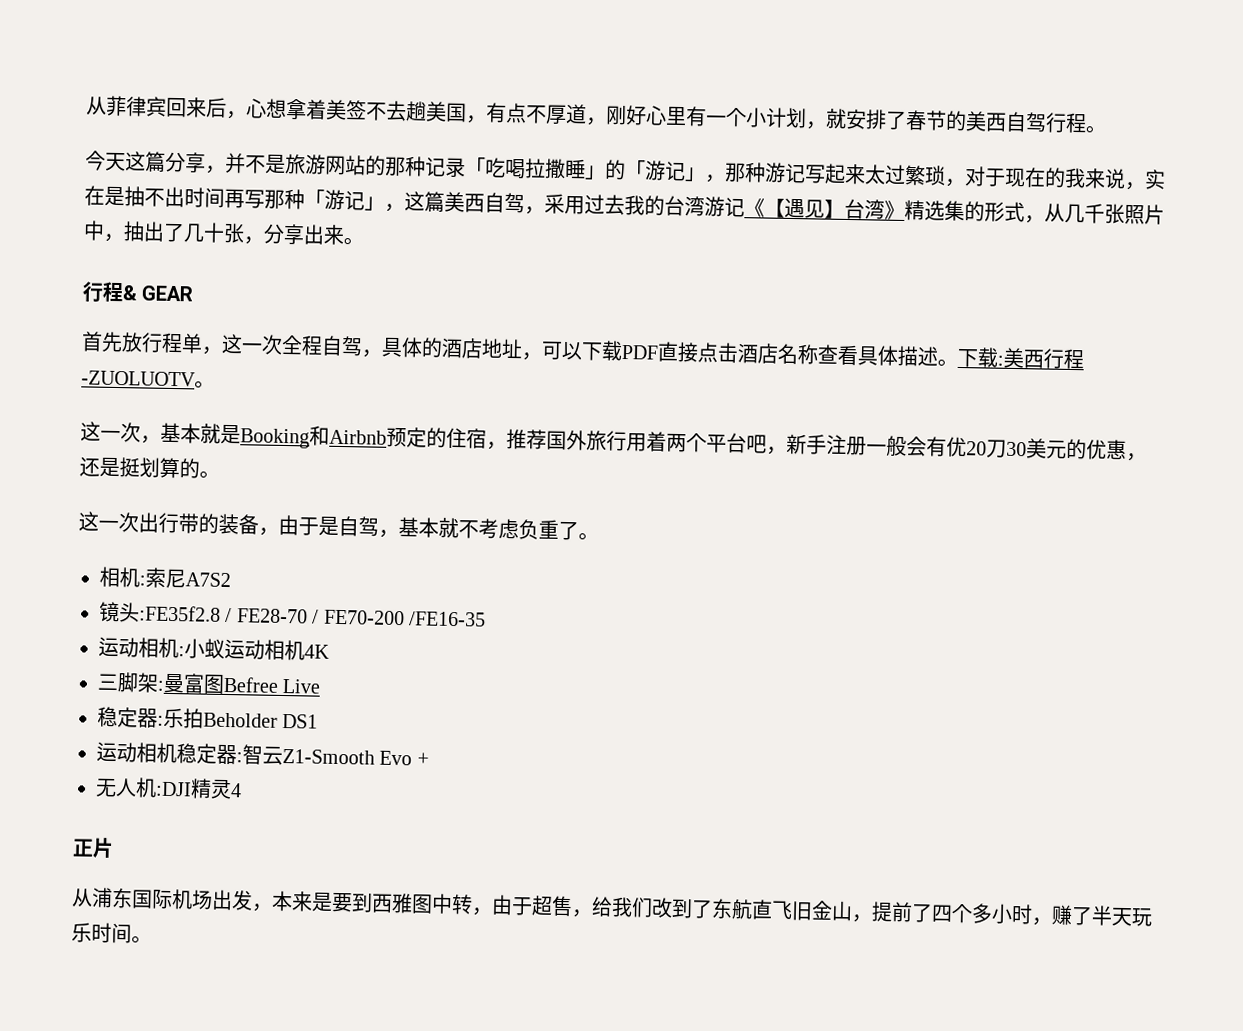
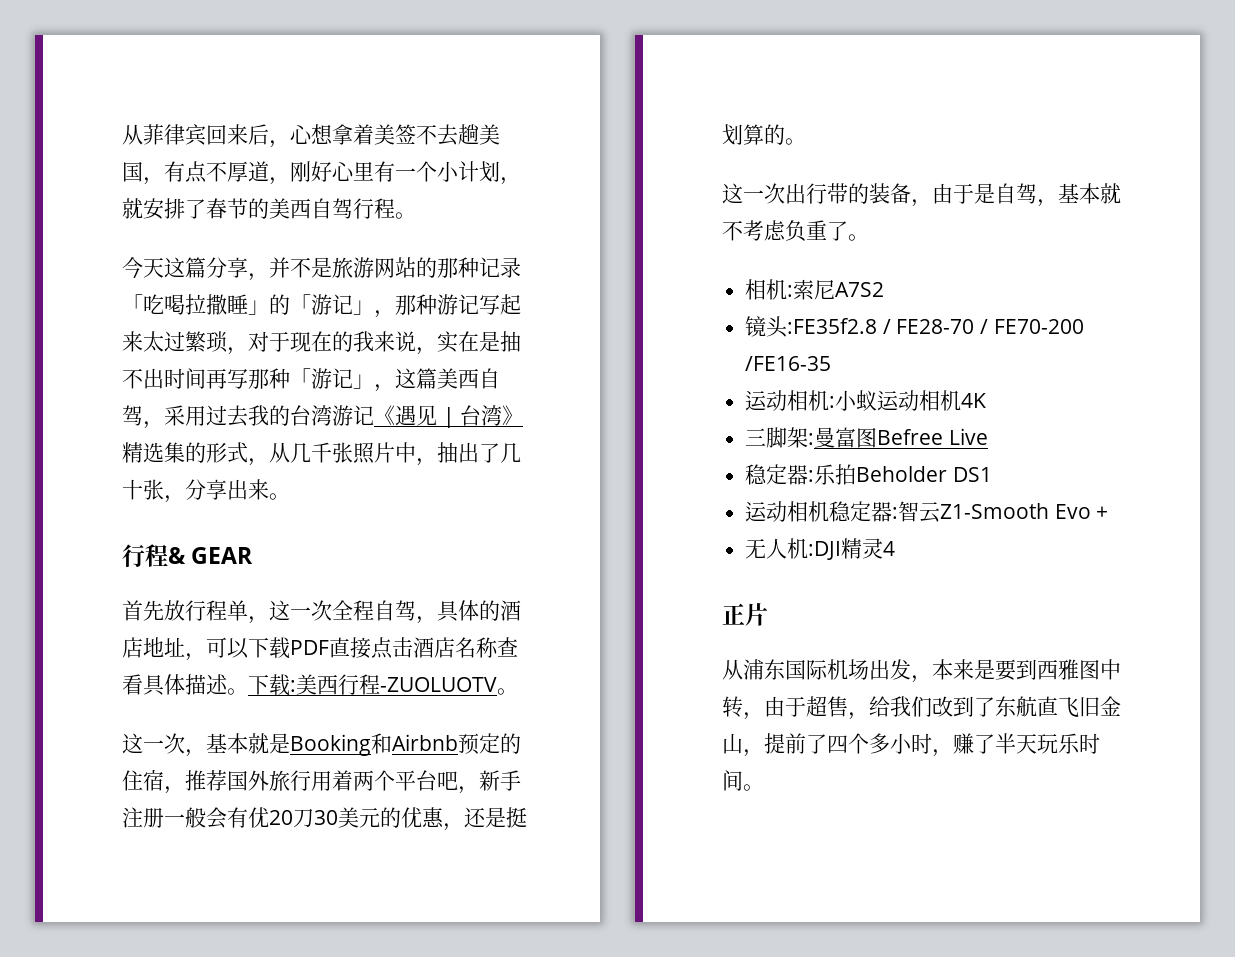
[764,197,845,219] 【遇见】 -> [395,405,455,428] 遇见 |

